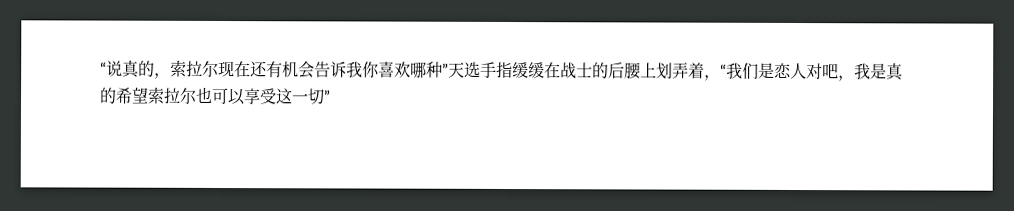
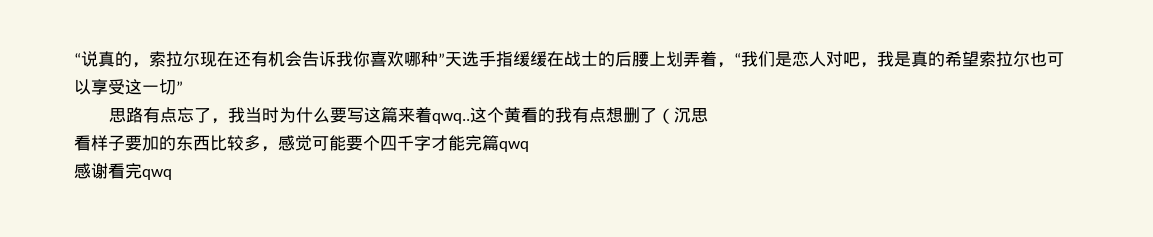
(331, 96) none -> [108,107,708,124] [74,135,529,152] [74,163,172,180] // 思路有点忘了，我当时为什么要写这篇来着qwq..这个黄看的我有点想删了（沉思 // 看样子要加的东西比较多，感觉可能要个四千字才能完篇qwq // 感谢看完qwq

